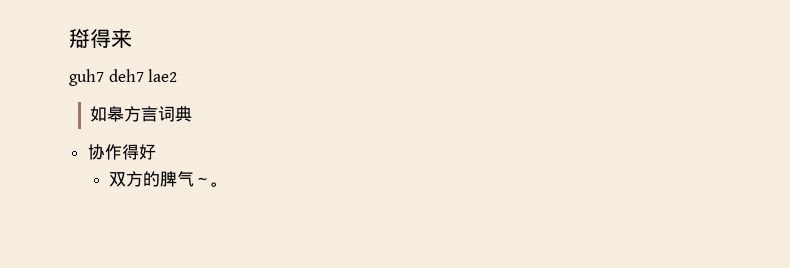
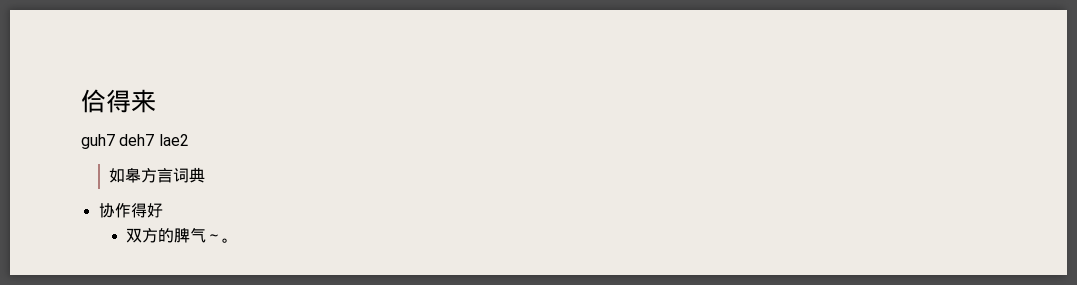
[69,28,90,48] 搿 -> [81,89,106,113] 佮

